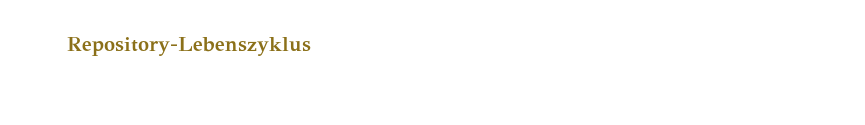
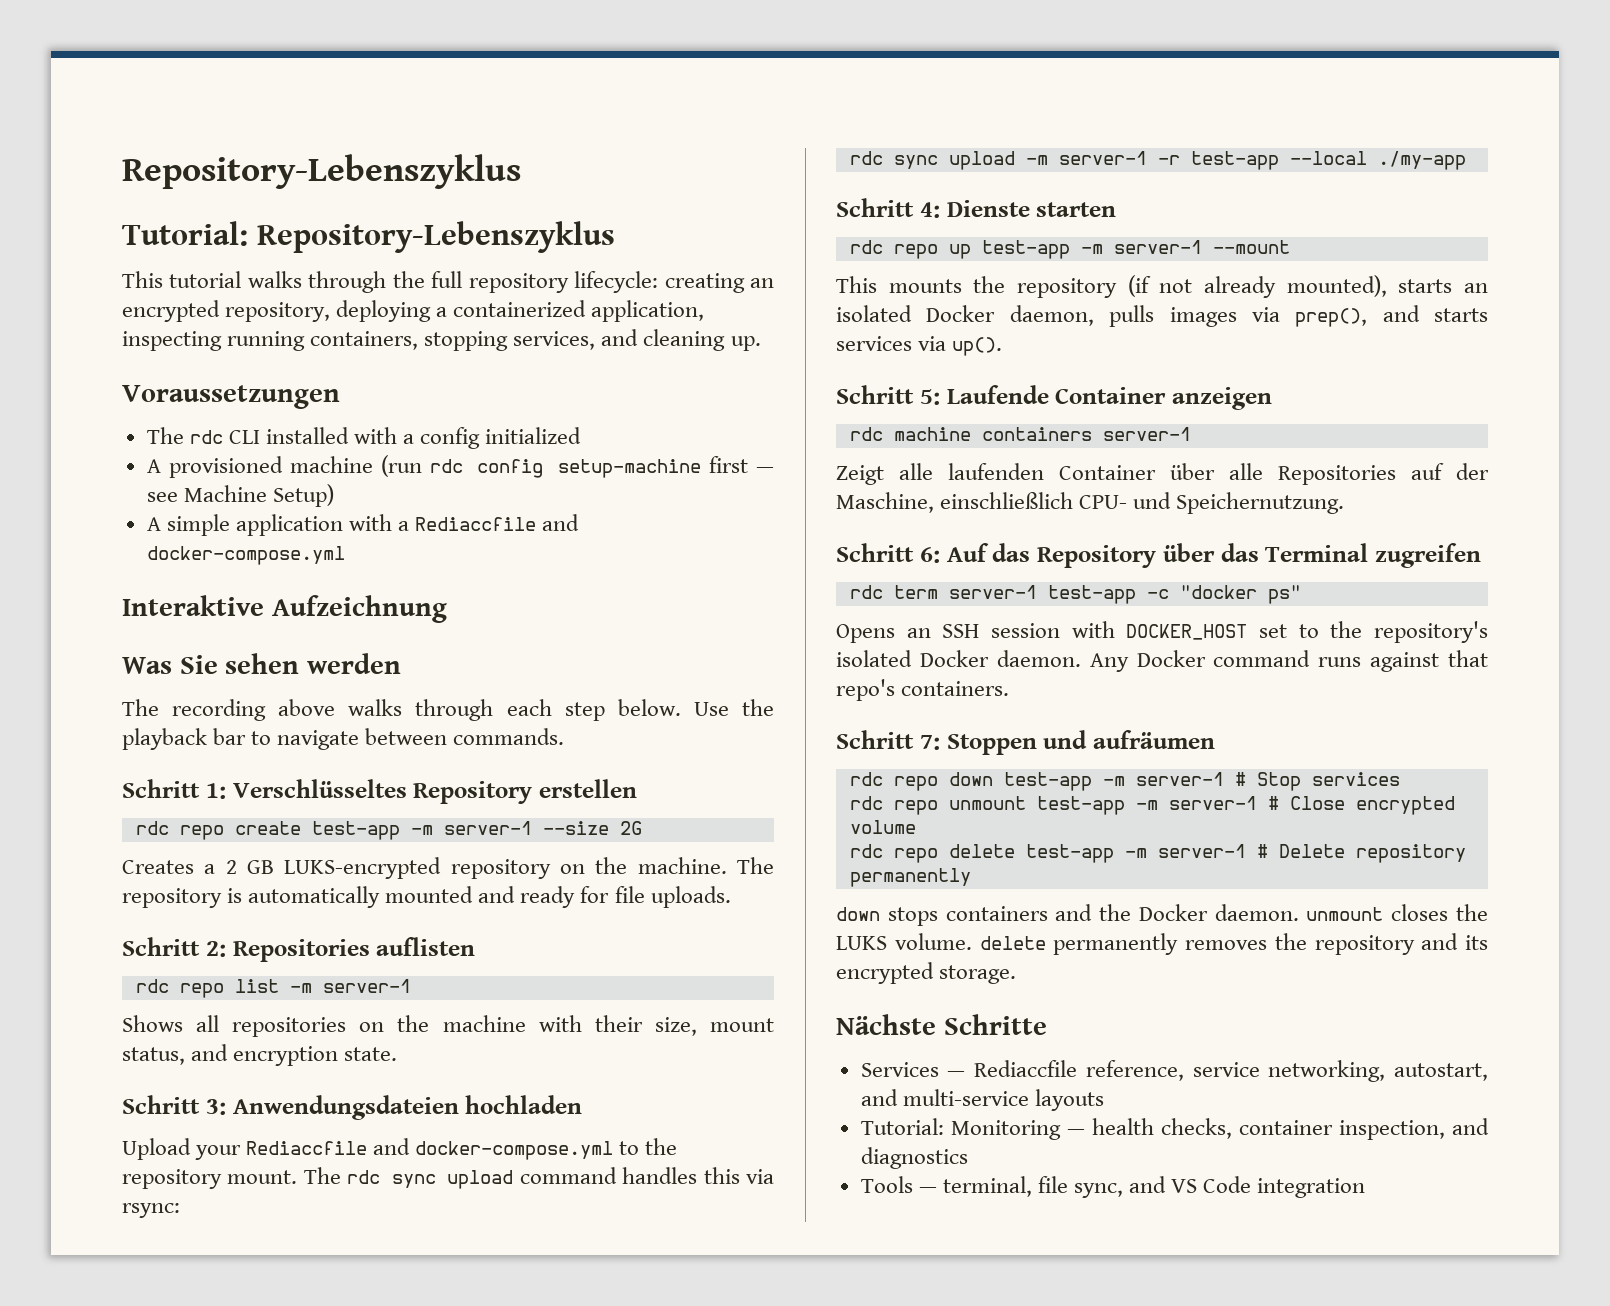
[67,37,311,56] Repository-Lebenszyklus -> [122,154,521,189] [122,221,615,253] [122,271,774,293] [122,300,705,322] [122,329,761,351] [122,385,340,409] [146,427,582,449] [146,455,774,478] [146,484,334,507] [146,514,580,536] [146,546,345,565] [122,595,447,623] [122,653,401,674] [122,699,774,721] [122,728,565,750] [122,779,637,804] [135,821,642,840] [122,857,774,879] [122,886,731,908] [122,937,476,962] [135,979,411,998] [122,1015,774,1037] [122,1044,398,1066] [122,1095,583,1120] [122,1138,678,1160] [122,1167,774,1189] [122,1203,180,1218] [849,151,1466,170] [836,198,1117,218] [849,240,1290,259] [836,275,1488,298] [836,305,1488,327] [836,336,1003,356] [836,385,1272,410] [849,427,1191,441] [836,463,1489,485] [836,492,1345,514] [836,543,1481,568] [849,585,1301,604] [836,621,1488,643] [836,650,1488,672] [836,679,1010,701] [836,730,1215,755] [849,772,1400,791] [849,796,1455,815] [849,820,916,834] [849,844,1466,863] [849,868,971,887] [836,904,1488,926] [836,933,1488,955] [836,962,1017,984] [836,1014,1047,1035] [860,1060,1488,1082] [860,1089,1104,1111] [860,1118,1489,1140] [860,1147,968,1169] [860,1176,1366,1198] Repository-Lebenszyklus // Tutorial: Repository-Lebenszyklus // This tutorial walks through the full repository lifecycle: creating an encrypted repository, deploying a containerized application, inspecting running containers, stopping services, and cleaning up. // Voraussetzungen // The rdc CLI installed with a config initialized // A provisioned machine (run rdc config setup-machine first — see Machine Setup) // A simple application with a Rediaccfile and docker-compose.yml // Interaktive Aufzeichnung // Was Sie sehen werden // The recording above walks through each step below. Use the playback bar to navigate between commands. // Schritt 1: Verschlüsseltes Repository erstellen // rdc repo create test-app -m server-1 --size 2G // Creates a 2 GB LUKS-encrypted repository on the machine. The repository is automatically mounted and ready for file uploads. // Schritt 2: Repositories auflisten // rdc repo list -m server-1 // Shows all repositories on the machine with their size, mount status, and encryption state. // Schritt 3: Anwendungsdateien hochladen // Upload your Rediaccfile and docker-compose.yml to the repository mount. The rdc sync upload command handles this via rsync: // rdc sync upload -m server-1 -r test-app --local ./my-app // Schritt 4: Dienste starten // rdc repo up test-app -m server-1 --mount // This mounts the repository (if not already mounted), starts an isolated Docker daemon, pulls images via prep(), and starts services via up(). // Schritt 5: Laufende Container anzeigen // rdc machine containers server-1 // Zeigt alle laufenden Container über alle Repositories auf der Maschine, einschließlich CPU- und Speichernutzung. // Schritt 6: Auf das Repository über das Terminal zugreifen // rdc term server-1 test-app -c "docker ps" // Opens an SSH session with DOCKER_HOST set to the repository's isolated Docker daemon. Any Docker command runs against that repo's containers. // Schritt 7: Stoppen und aufräumen // rdc repo down test-app -m server-1 # Stop services // rdc repo unmount test-app -m server-1 # Close encrypted volume // rdc repo delete test-app -m server-1 # Delete repository permanently // down stops containers and the Docker daemon. unmount closes the LUKS volume. delete permanently removes the repository and its encrypted storage. // Nächste Schritte // Services — Rediaccfile reference, service networking, autostart, and multi-service layouts // Tutorial: Monitoring — health checks, container inspection, and diagnostics // Tools — terminal, file sync, and VS Code integration

